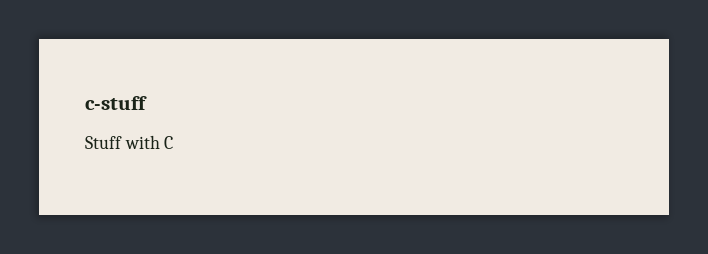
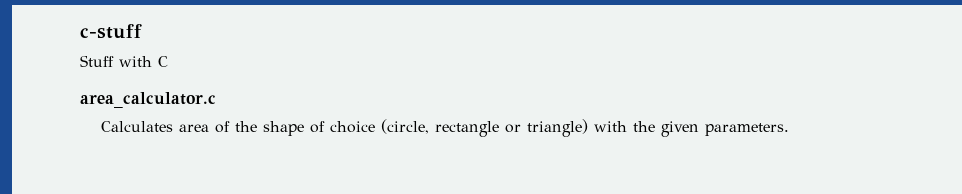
(174, 142) none -> [80,92,216,108] [101,119,790,137] // area_calculator.c // Calculates area of the shape of choice (circle, rectangle or triangle) with the given parameters.

